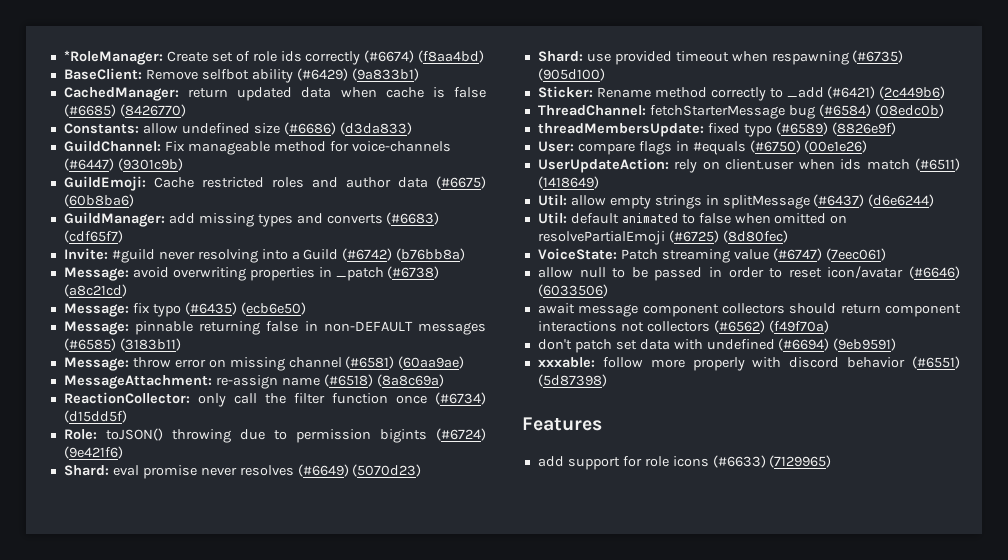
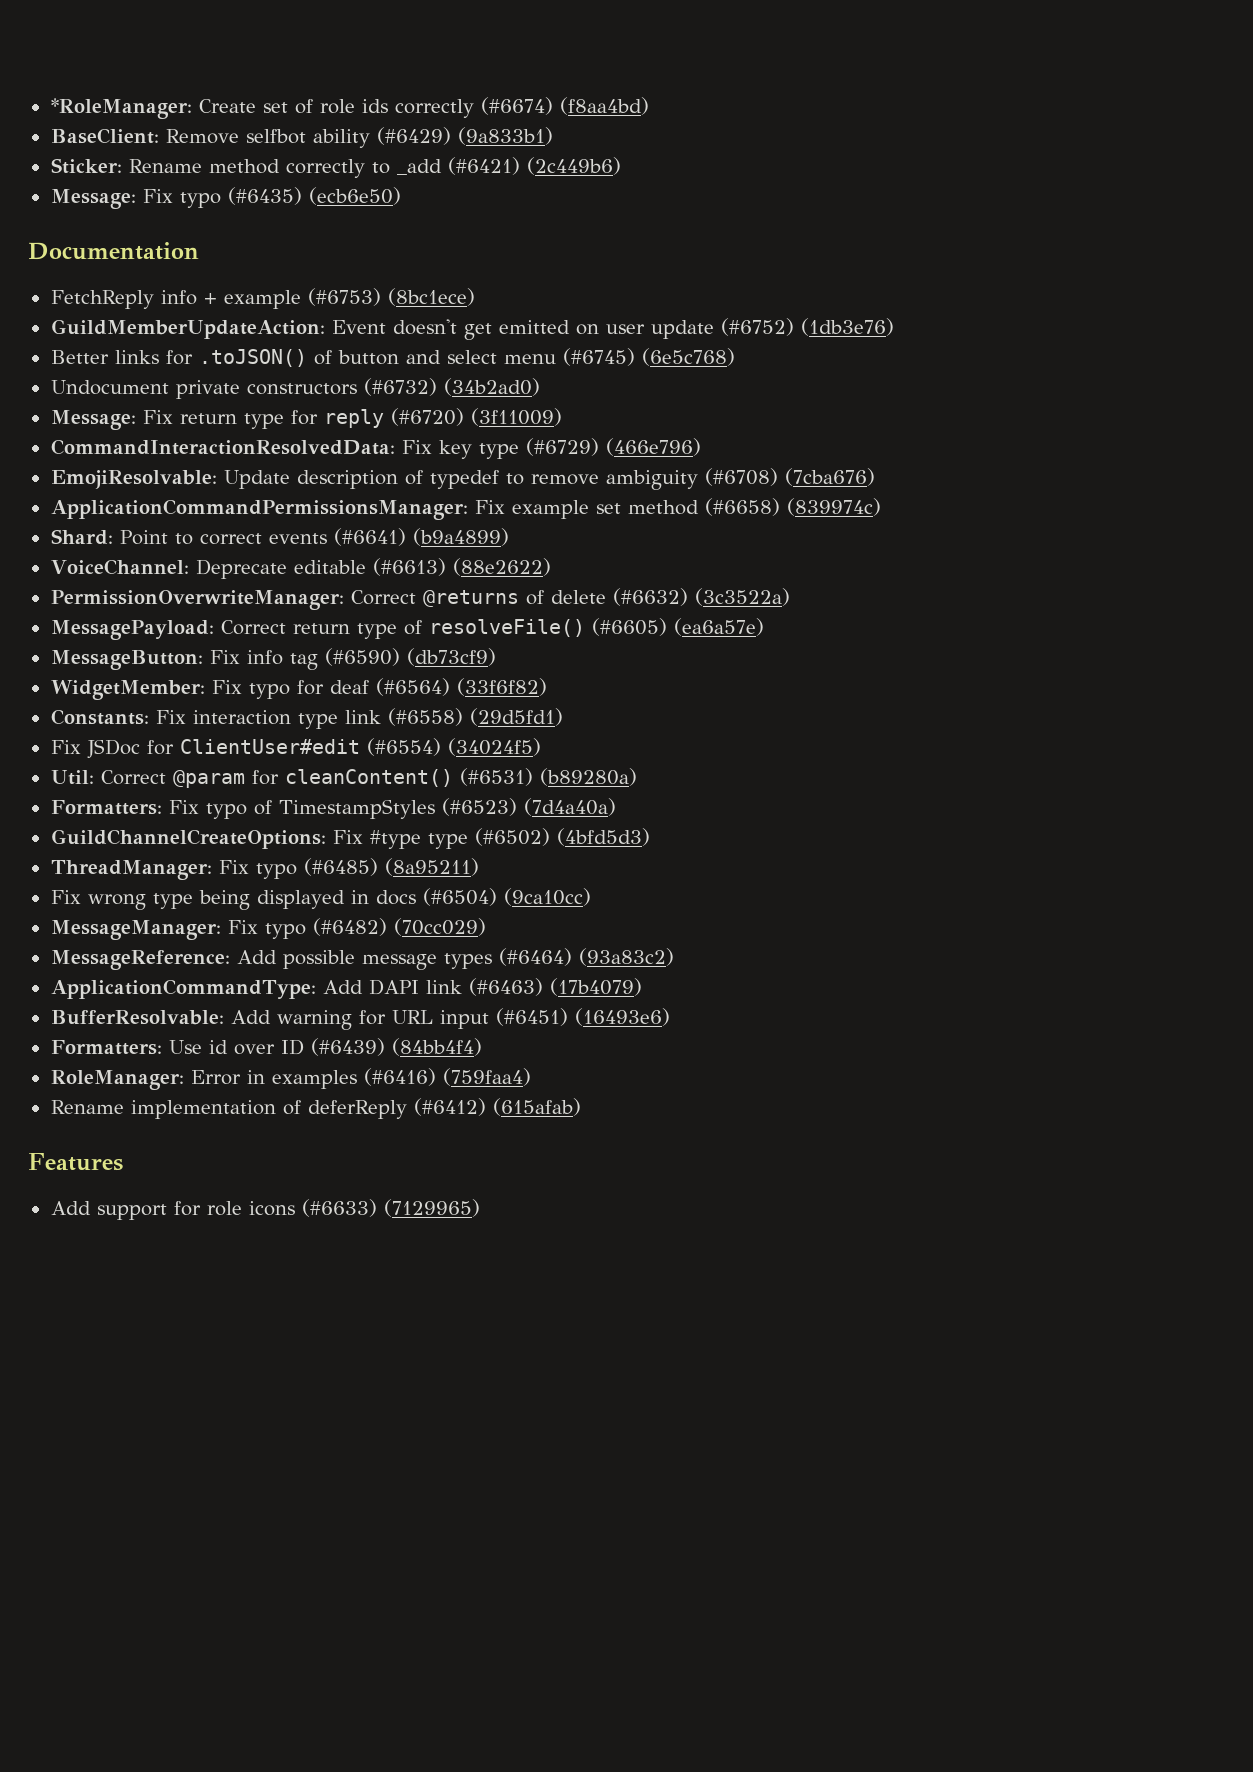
[63,87,486,101] [63,104,186,117] [63,122,412,135] [63,140,451,155] [63,158,183,171] [63,176,487,191] [63,194,134,207] [63,212,440,227] [63,230,123,243] [63,248,466,263] [63,266,440,281] [63,284,127,297] [63,302,306,317] [63,321,487,335] [63,338,181,351] [63,356,465,371] [63,374,444,389] [63,392,487,407] [63,410,127,423] [63,428,487,443] [63,446,123,459] [63,464,422,479] [537,50,904,65] [537,68,605,81] // CachedManager: return updated data when cache is false (#6685) (8426770) // Constants: allow undefined size (#6686) (d3da833) // GuildChannel: Fix manageable method for voice-channels (#6447) (9301c9b) // GuildEmoji: Cache restricted roles and author data (#6675) (60b8ba6) // GuildManager: add missing types and converts (#6683) (cdf65f7) // Invite: #guild never resolving into a Guild (#6742) (b76bb8a) // Message: avoid overwriting properties in _patch (#6738) (a8c21cd) // Message: fix typo (#6435) (ecb6e50) // Message: pinnable returning false in non-DEFAULT messages (#6585) (3183b11) // Message: throw error on missing channel (#6581) (60aa9ae) // MessageAttachment: re-assign name (#6518) (8a8c69a) // ReactionCollector: only call the filter function once (#6734) (d15dd5f) // Role: toJSON() throwing due to permission bigints (#6724) (9e421f6) // Shard: eval promise never resolves (#6649) (5070d23) // Shard: use provided timeout when respawning (#6735) (905d100) -> (553, 136) none
[537,104,944,119] [537,122,896,137] [537,140,868,155] [537,158,961,173] [537,176,599,189] [537,194,935,209] [537,212,848,224] [537,230,788,245] [537,248,886,263] [537,266,961,281] [537,284,608,297] [537,303,961,317] [537,320,829,333] [537,338,897,353] [537,356,960,371] [537,374,607,387] ThreadChannel: fetchStarterMessage bug (#6584) (08edc0b) // threadMembersUpdate: fixed typo (#6589) (8826e9f) // User: compare flags in #equals (#6750) (00e1e26) // UserUpdateAction: rely on client.user when ids match (#6511) (1418649) // Util: allow empty strings in splitMessage (#6437) (d6e6244) // Util: default animated to false when omitted on resolvePartialEmoji (#6725) (8d80fec) // VoiceState: Patch streaming value (#6747) (7eec061) // allow null to be passed in order to reset icon/avatar (#6646) (6033506) // await message component collectors should return component interactions not collectors (#6562) (f49f70a) // don't patch set data with undefined (#6694) (9eb9591) // xxxable: follow more properly with discord behavior (#6551) (5d87398) -> [50,187,401,209] [28,242,199,260] [50,288,475,309] [50,318,894,340] [50,348,735,367] [50,378,540,399] [50,408,562,430] [50,438,701,459] [50,468,875,490] [50,498,881,520] [50,528,509,546] [50,558,551,579] [50,588,790,610] [50,618,764,640] [50,648,496,670] [50,678,547,700] [50,708,563,729] [50,738,541,759] [50,768,637,788] [50,798,616,819] [50,828,650,849] [50,858,479,880] [50,888,591,910] [50,918,486,940] [50,948,674,970] [50,978,642,999] [50,1008,670,1030] [50,1038,482,1056] [50,1068,531,1090] [50,1098,581,1119] Message: Fix typo (#6435) (ecb6e50) // Documentation // FetchReply info + example (#6753) (8bc1ece) // GuildMemberUpdateAction: Event doesn't get emitted on user update (#6752) (1db3e76) // Better links for .toJSON() of button and select menu (#6745) (6e5c768) // Undocument private constructors (#6732) (34b2ad0) // Message: Fix return type for reply (#6720) (3f11009) // CommandInteractionResolvedData: Fix key type (#6729) (466e796) // EmojiResolvable: Update description of typedef to remove ambiguity (#6708) (7cba676) // ApplicationCommandPermissionsManager: Fix example set method (#6658) (839974c) // Shard: Point to correct events (#6641) (b9a4899) // VoiceChannel: Deprecate editable (#6613) (88e2622) // PermissionOverwriteManager: Correct @returns of delete (#6632) (3c3522a) // MessagePayload: Correct return type of resolveFile() (#6605) (ea6a57e) // MessageButton: Fix info tag (#6590) (db73cf9) // WidgetMember: Fix typo for deaf (#6564) (33f6f82) // Constants: Fix interaction type link (#6558) (29d5fd1) // Fix JSDoc for ClientUser#edit (#6554) (34024f5) // Util: Correct @param for cleanContent() (#6531) (b89280a) // Formatters: Fix typo of TimestampStyles (#6523) (7d4a40a) // GuildChannelCreateOptions: Fix #type type (#6502) (4bfd5d3) // ThreadManager: Fix typo (#6485) (8a95211) // Fix wrong type being displayed in docs (#6504) (9ca10cc) // MessageManager: Fix typo (#6482) (70cc029) // MessageReference: Add possible message types (#6464) (93a83c2) // ApplicationCommandType: Add DAPI link (#6463) (17b4079) // BufferResolvable: Add warning for URL input (#6451) (16493e6) // Formatters: Use id over ID (#6439) (84bb4f4) // RoleManager: Error in examples (#6416) (759faa4) // Rename implementation of deferReply (#6412) (615afab)
[537,456,564,467] add -> [50,1201,91,1215] Add

